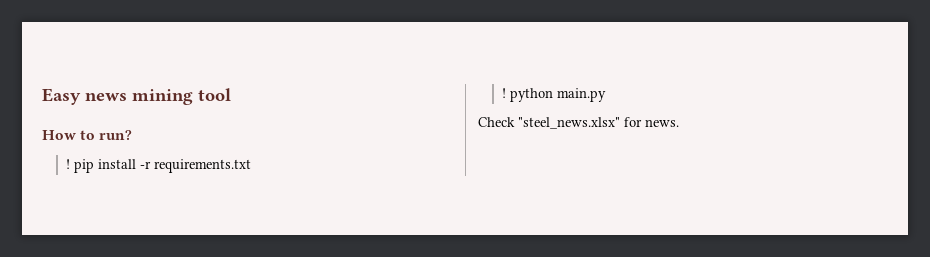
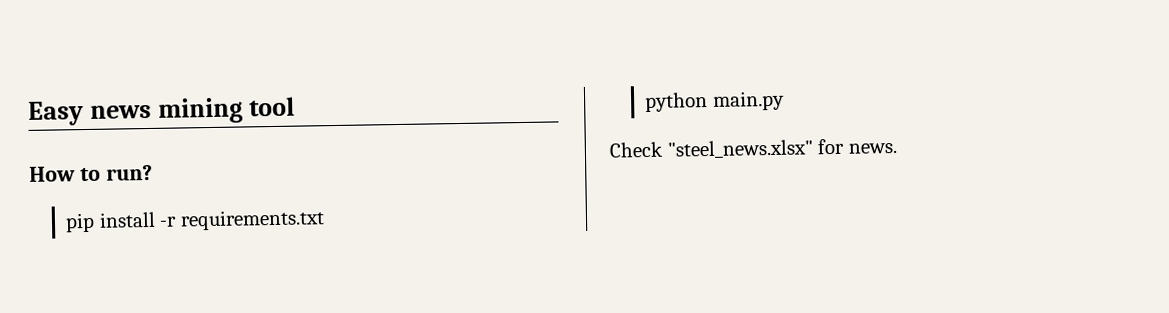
[65,159,70,169] ! -> (153, 172) none
[501,88,506,98] ! -> (325, 220) none

